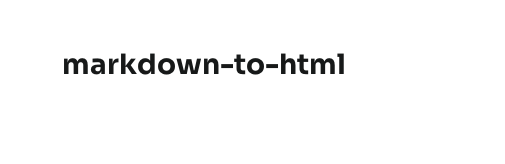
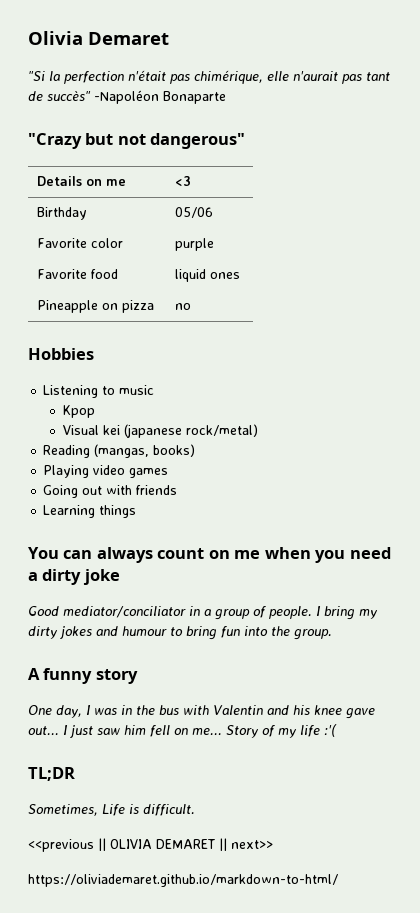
[62,53,346,75] markdown-to-html -> [28,31,169,45] [28,70,390,84] [28,90,226,104] [28,133,246,149] [37,176,127,186] [175,176,192,186] [37,207,88,220] [175,207,214,218] [37,238,124,248] [175,238,215,251] [37,269,119,279] [175,269,241,282] [37,300,155,313] [175,303,192,310] [28,348,94,360] [43,385,155,398] [62,405,95,418] [62,424,258,438] [43,444,196,458] [43,465,169,478] [43,485,178,498] [43,505,137,518] [28,547,391,563] [28,569,120,585] [28,606,378,620] [28,626,332,640] [28,668,138,684] [28,705,375,719] [28,724,337,738] [28,767,75,781] [28,804,195,816] [28,838,273,852] [28,874,338,887] Olivia Demaret // "Si la perfection n'était pas chimérique, elle n'aurait pas tant de succès" -Napoléon Bonaparte // "Crazy but not dangerous" // Details on me | <3 // Birthday | 05/06 // Favorite color | purple // Favorite food | liquid ones // Pineapple on pizza | no // Hobbies // Listening to music // Kpop // Visual kei (japanese rock/metal) // Reading (mangas, books) // Playing video games // Going out with friends // Learning things // You can always count on me when you need a dirty joke // Good mediator/conciliator in a group of people. I bring my dirty jokes and humour to bring fun into the group. // A funny story // One day, I was in the bus with Valentin and his knee gave out... I just saw him fell on me... Story of my life :'( // TL;DR // Sometimes, Life is difficult. // <<previous || OLIVIA DEMARET || next>> // https://oliviademaret.github.io/markdown-to-html/

